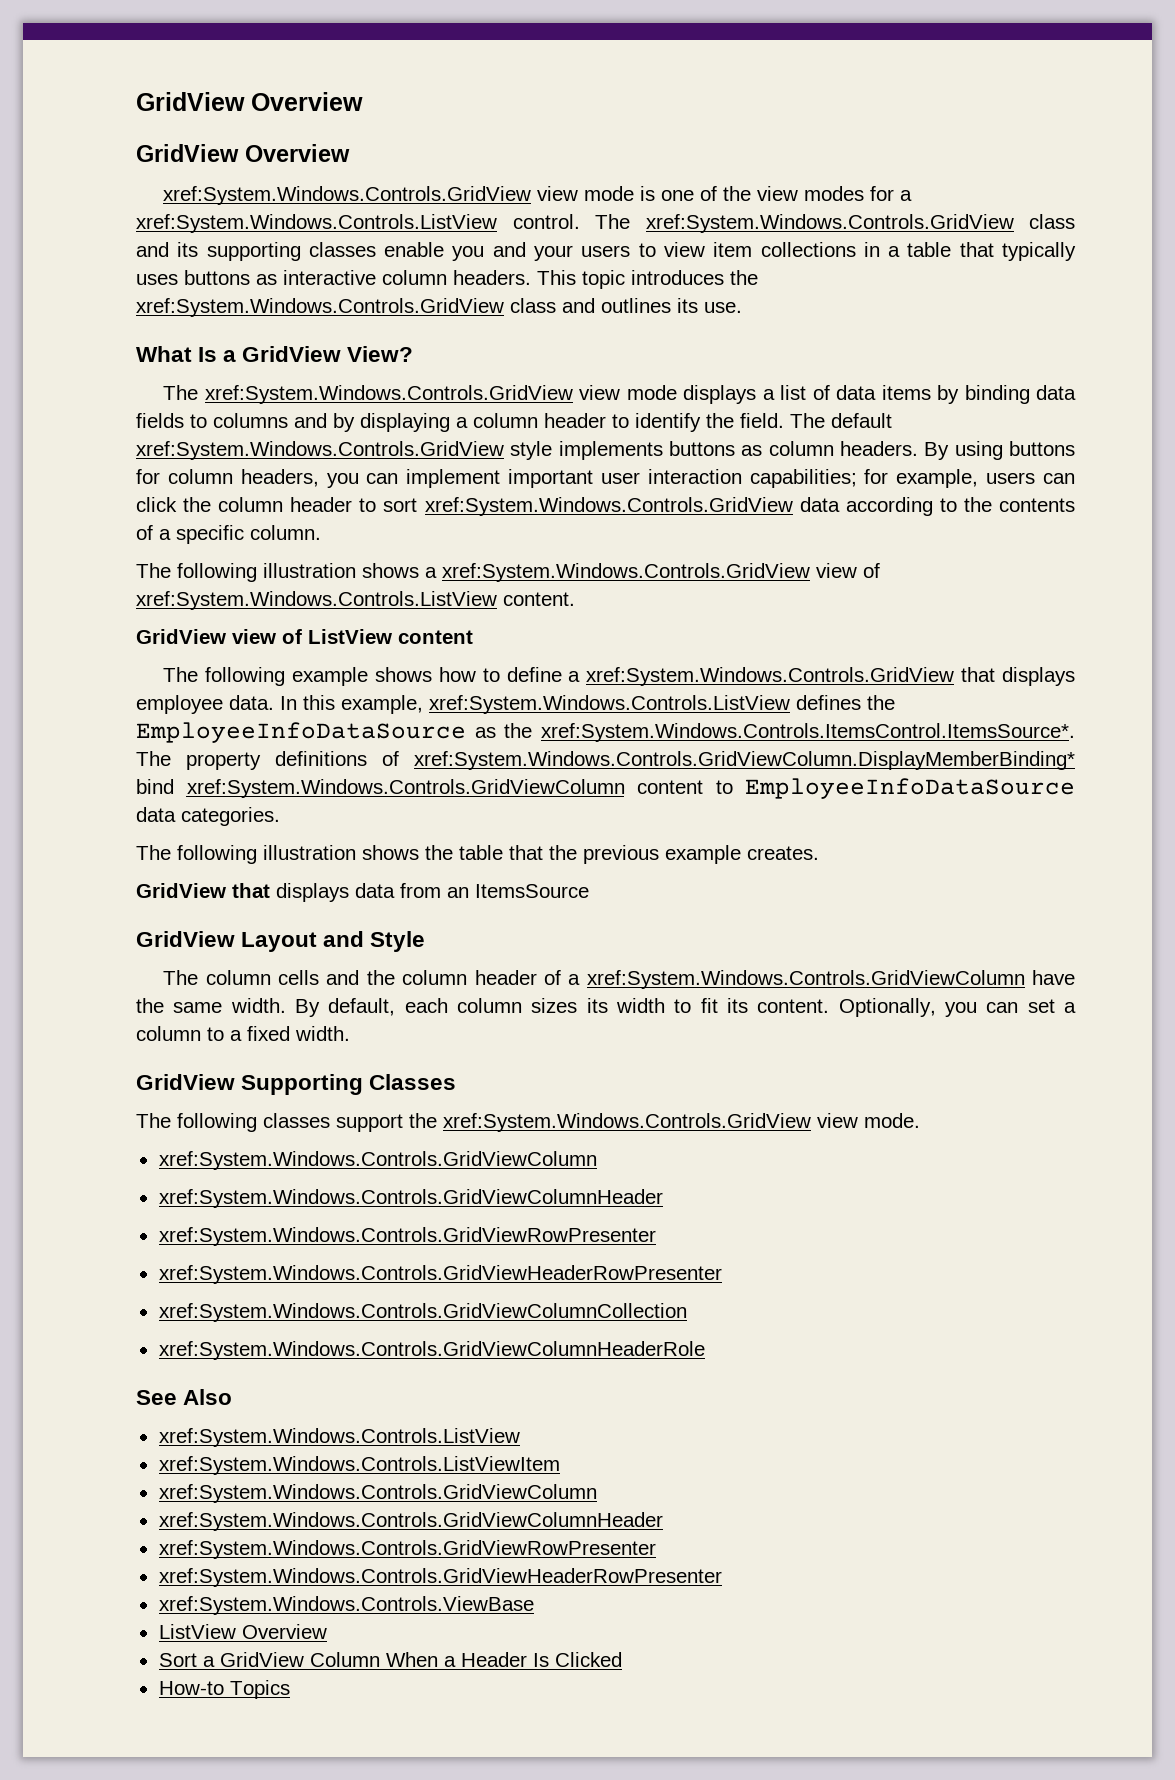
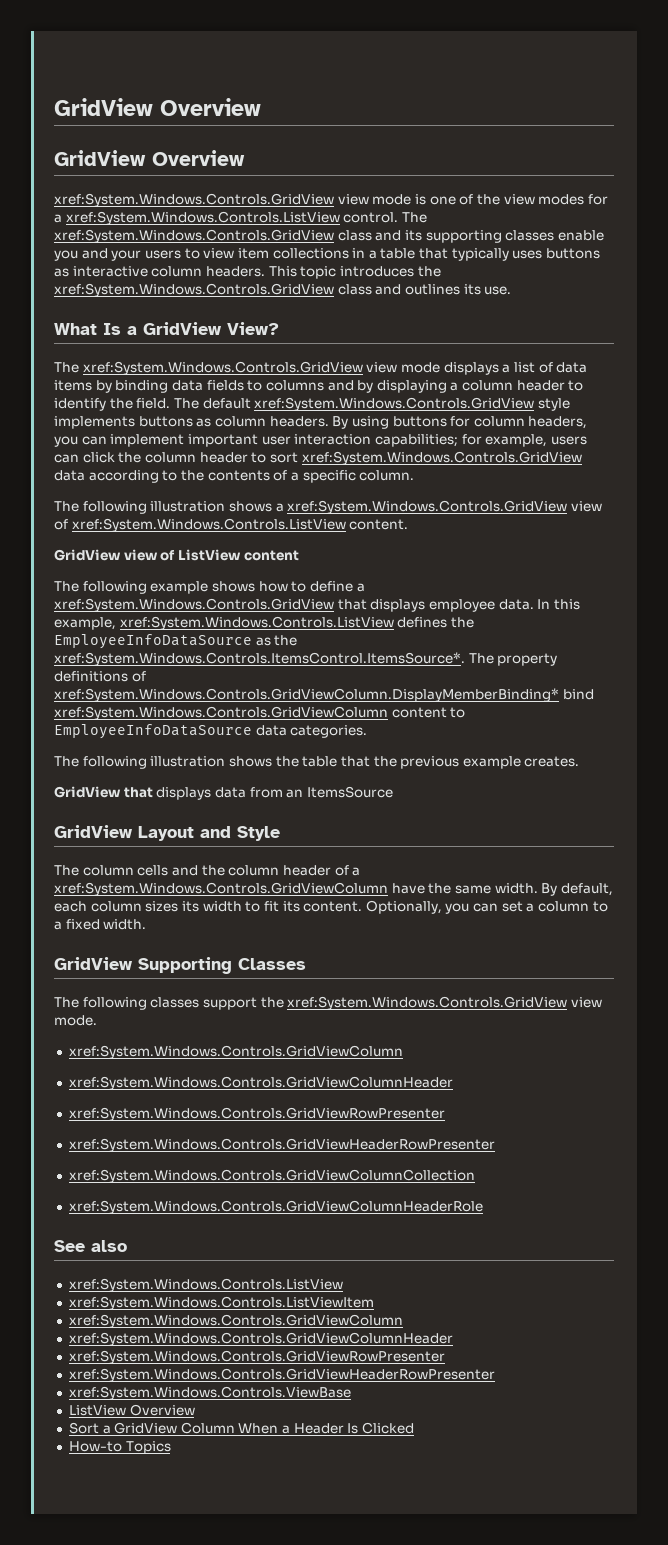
[183,1389,233,1405] Also -> [91,1240,127,1252] also

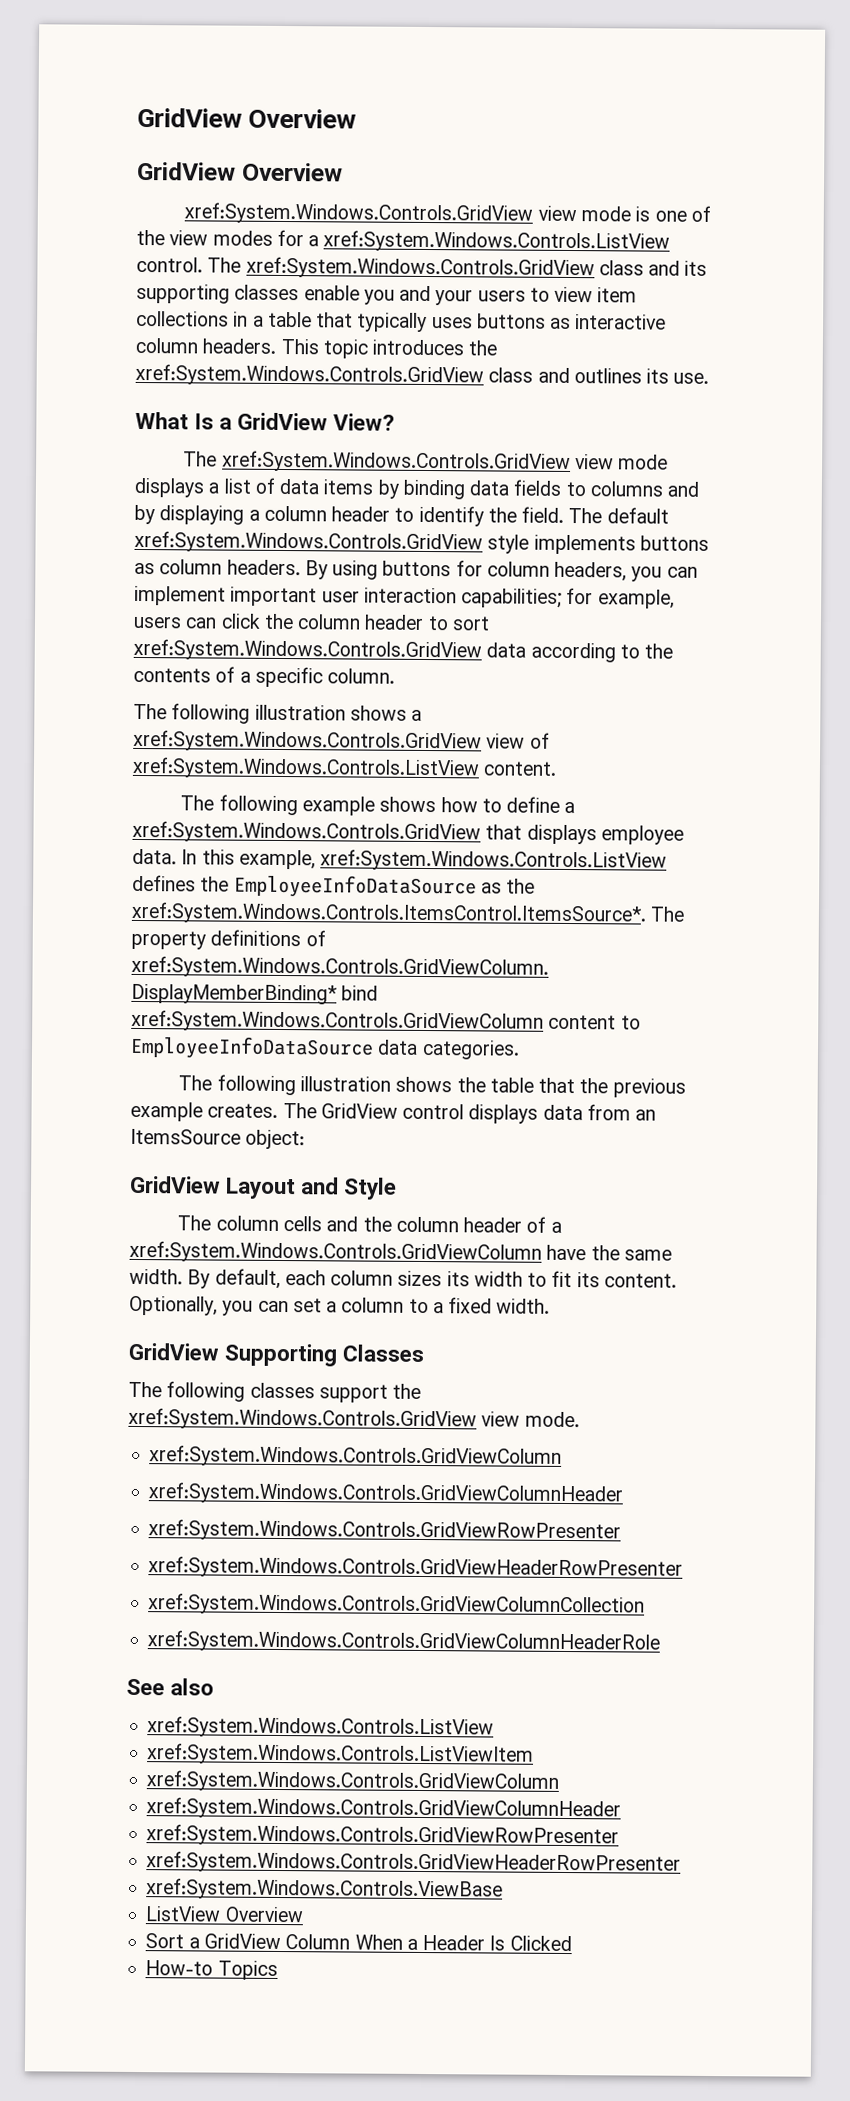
[54,549,299,561] // GridView view of ListView content -> (558, 768) none
[54,786,153,798] // GridView that -> [282,1103,465,1120] The GridView control
(393, 792) none -> [245,1129,306,1150] object:

